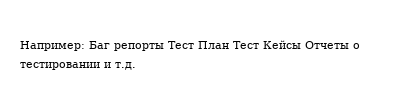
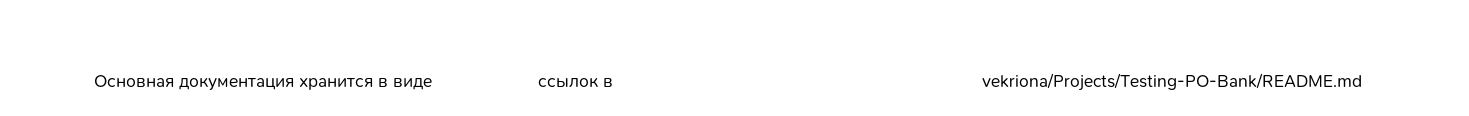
[20,40,360,51] [20,62,136,70] Например: Баг репорты Тест План Тест Кейсы Отчеты о тестировании и т.д. -> [94,73,1362,91] Основная документация хранится в виде ссылок в vekriona/Projects/Testing-PO-Bank/README.md

